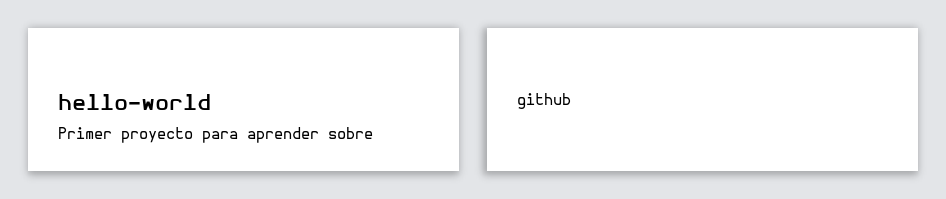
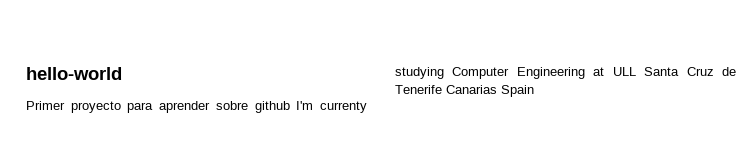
(571, 101) none -> [296,101,367,113] [395,67,736,79] [395,85,534,97] I'm currenty studying Computer Engineering at ULL Santa Cruz de Tenerife Canarias Spain

